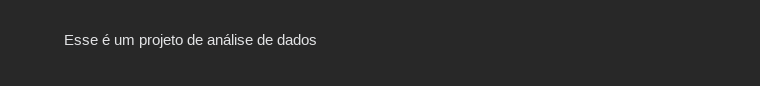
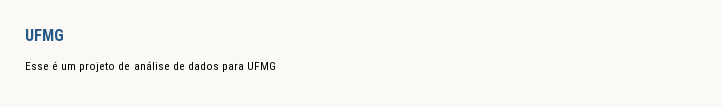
(64, 40) none -> [25,29,64,41] UFMG //
(318, 39) none -> [221,62,276,72] para UFMG

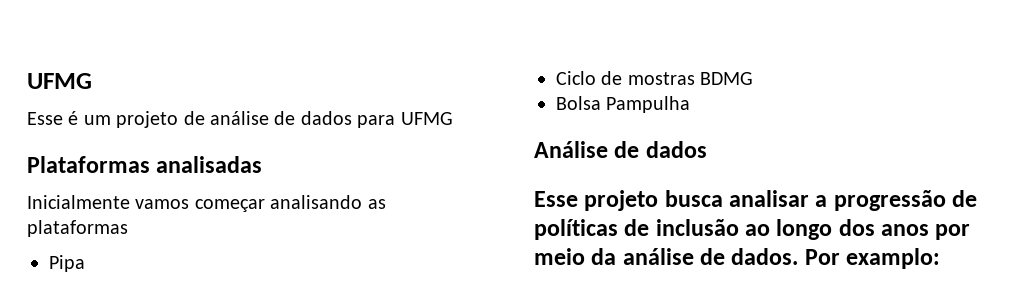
(276, 66) none -> [27,156,263,173] [27,195,386,212] [27,220,128,237] [49,255,85,272] [556,71,754,85] [556,96,691,113] [534,141,707,158] [534,190,978,211] [534,219,971,240] [534,248,941,269] // Plataformas analisadas // Inicialmente vamos começar analisando as plataformas // Pipa // Ciclo de mostras BDMG // Bolsa Pampulha // Análise de dados // Esse projeto busca analisar a progressão de políticas de inclusão ao longo dos anos por meio da análise de dados. Por examplo:

